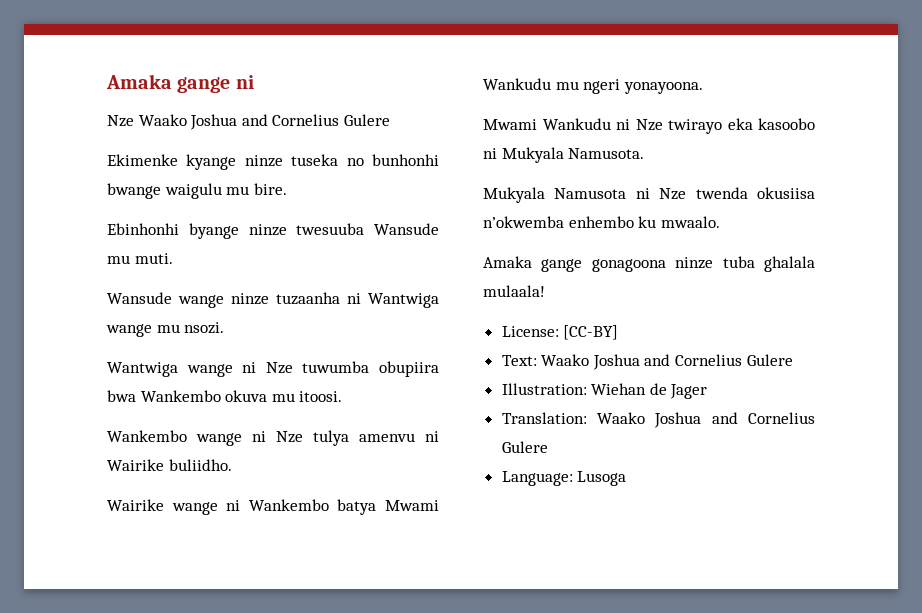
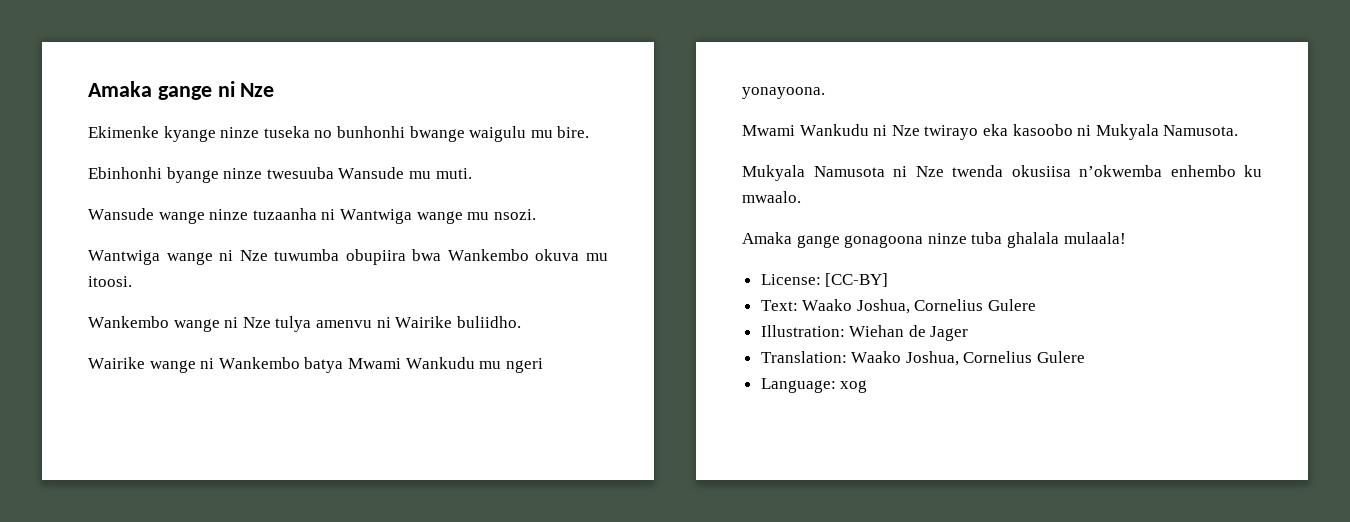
[107,114,390,130] // Nze Waako Joshua and Cornelius Gulere -> [240,83,275,97] Nze
[592,354,671,370] Joshua and -> [856,299,910,314] Joshua,
[654,412,738,428] Joshua and -> [905,351,959,366] Joshua,
[577,471,627,486] Lusoga -> [840,380,868,393] xog

